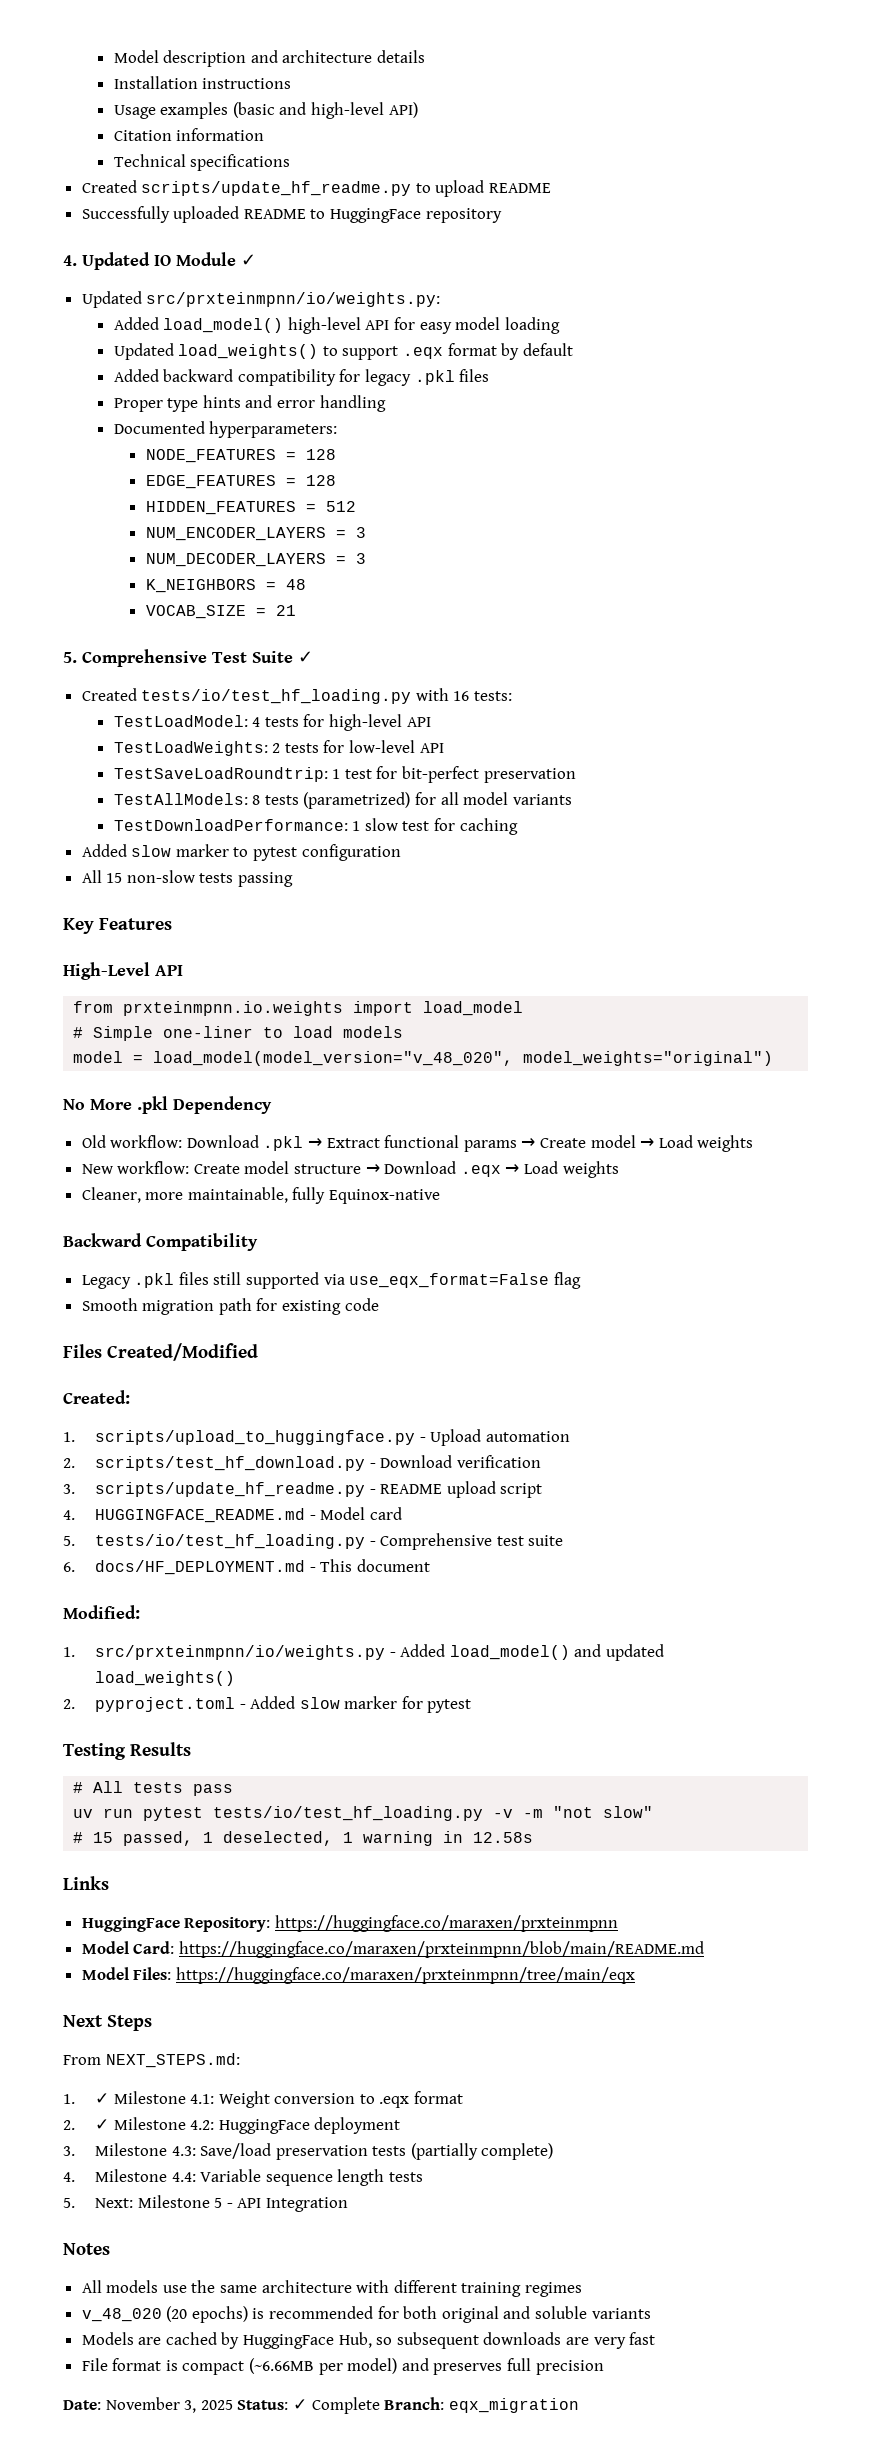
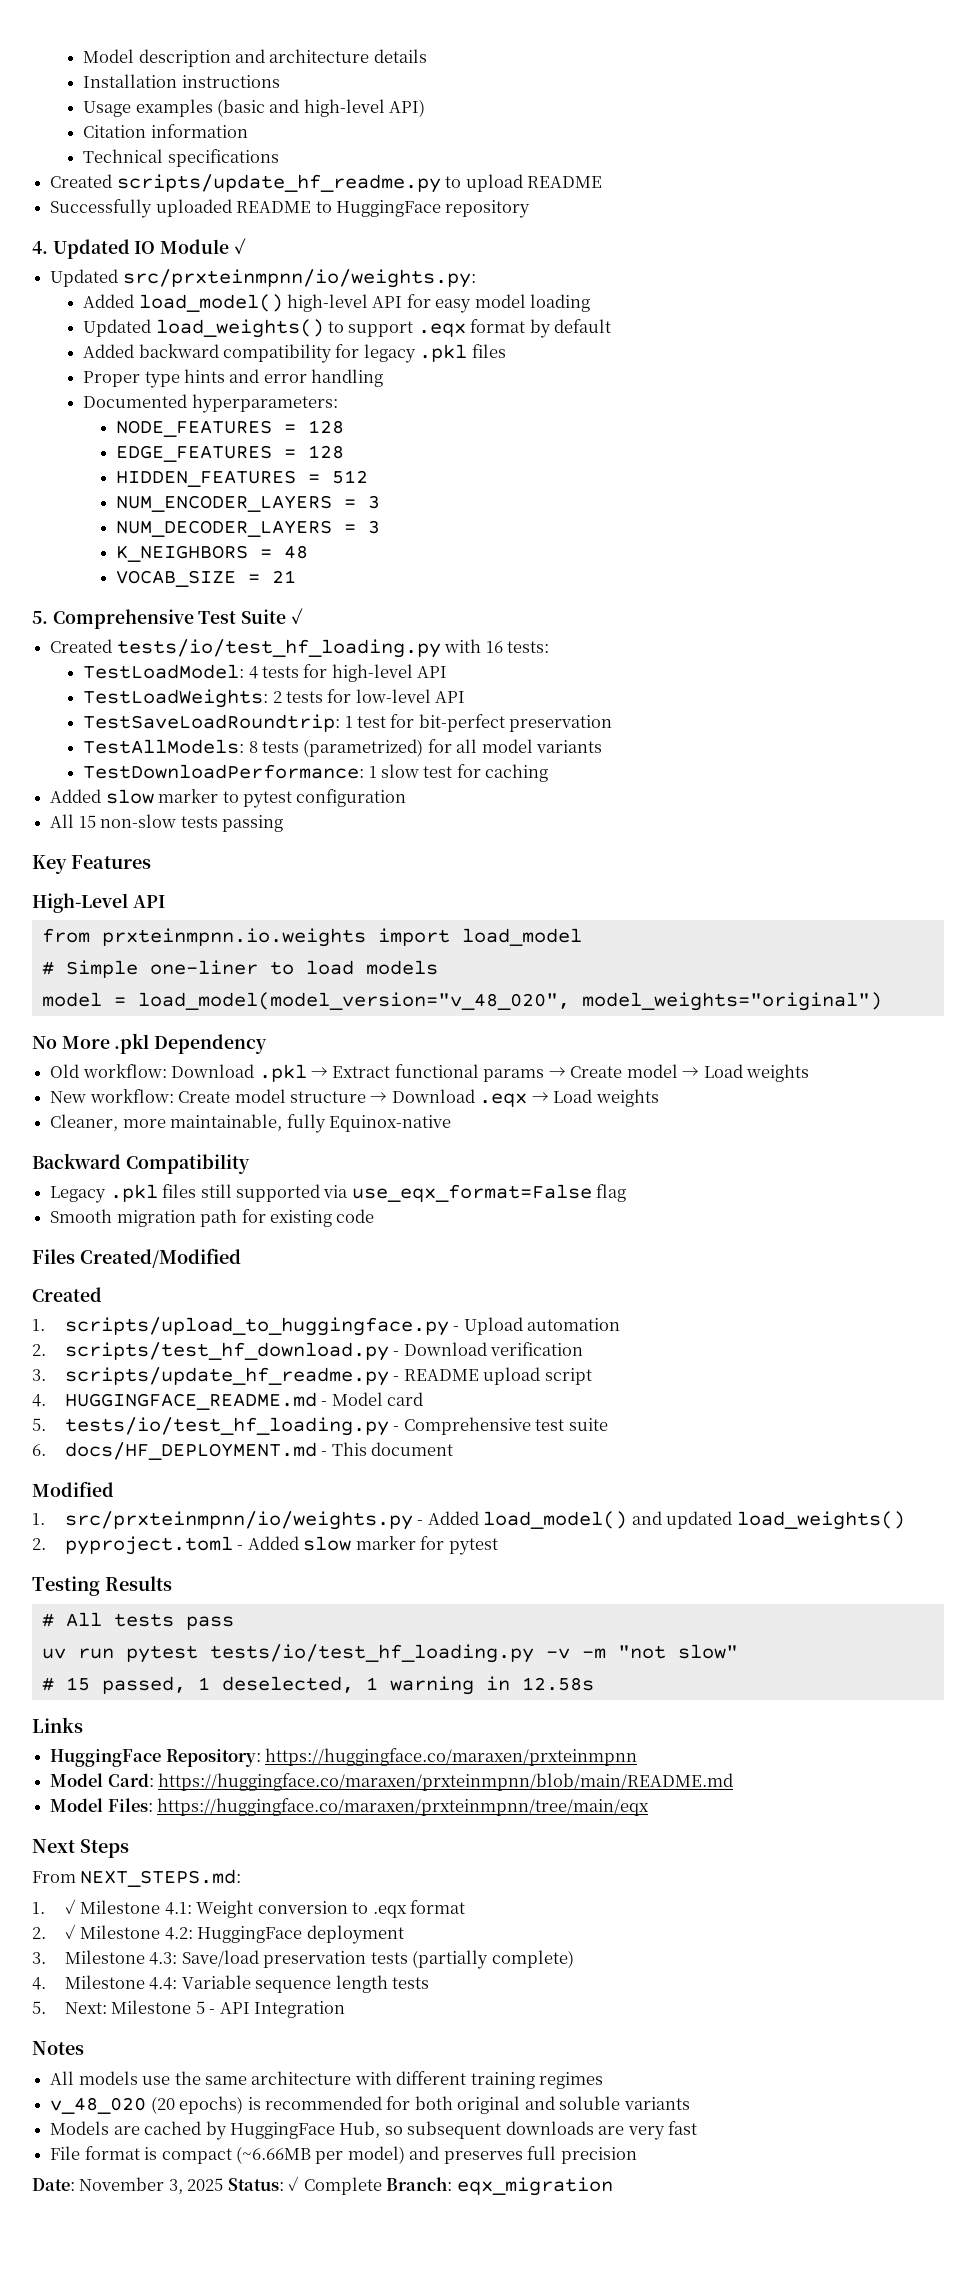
[63,1390,130,1404] Created: -> [32,1287,102,1302] Created
[63,1605,140,1619] Modified: -> [32,1481,114,1497] Modified

